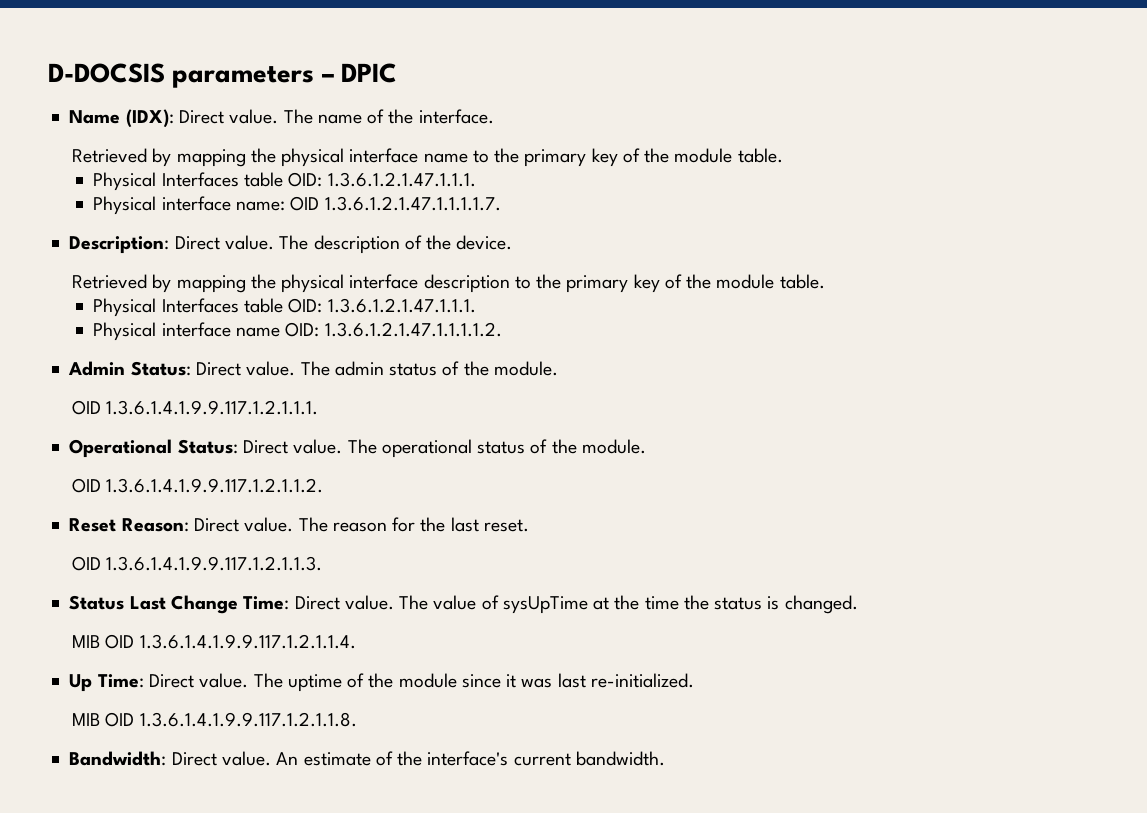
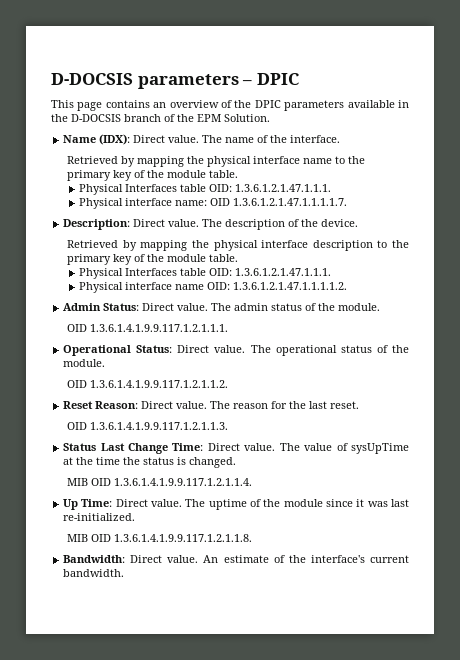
(398, 73) none -> [51,100,409,111] [51,114,270,122] // This page contains an overview of the DPIC parameters available in the D-DOCSIS branch of the EPM Solution.

